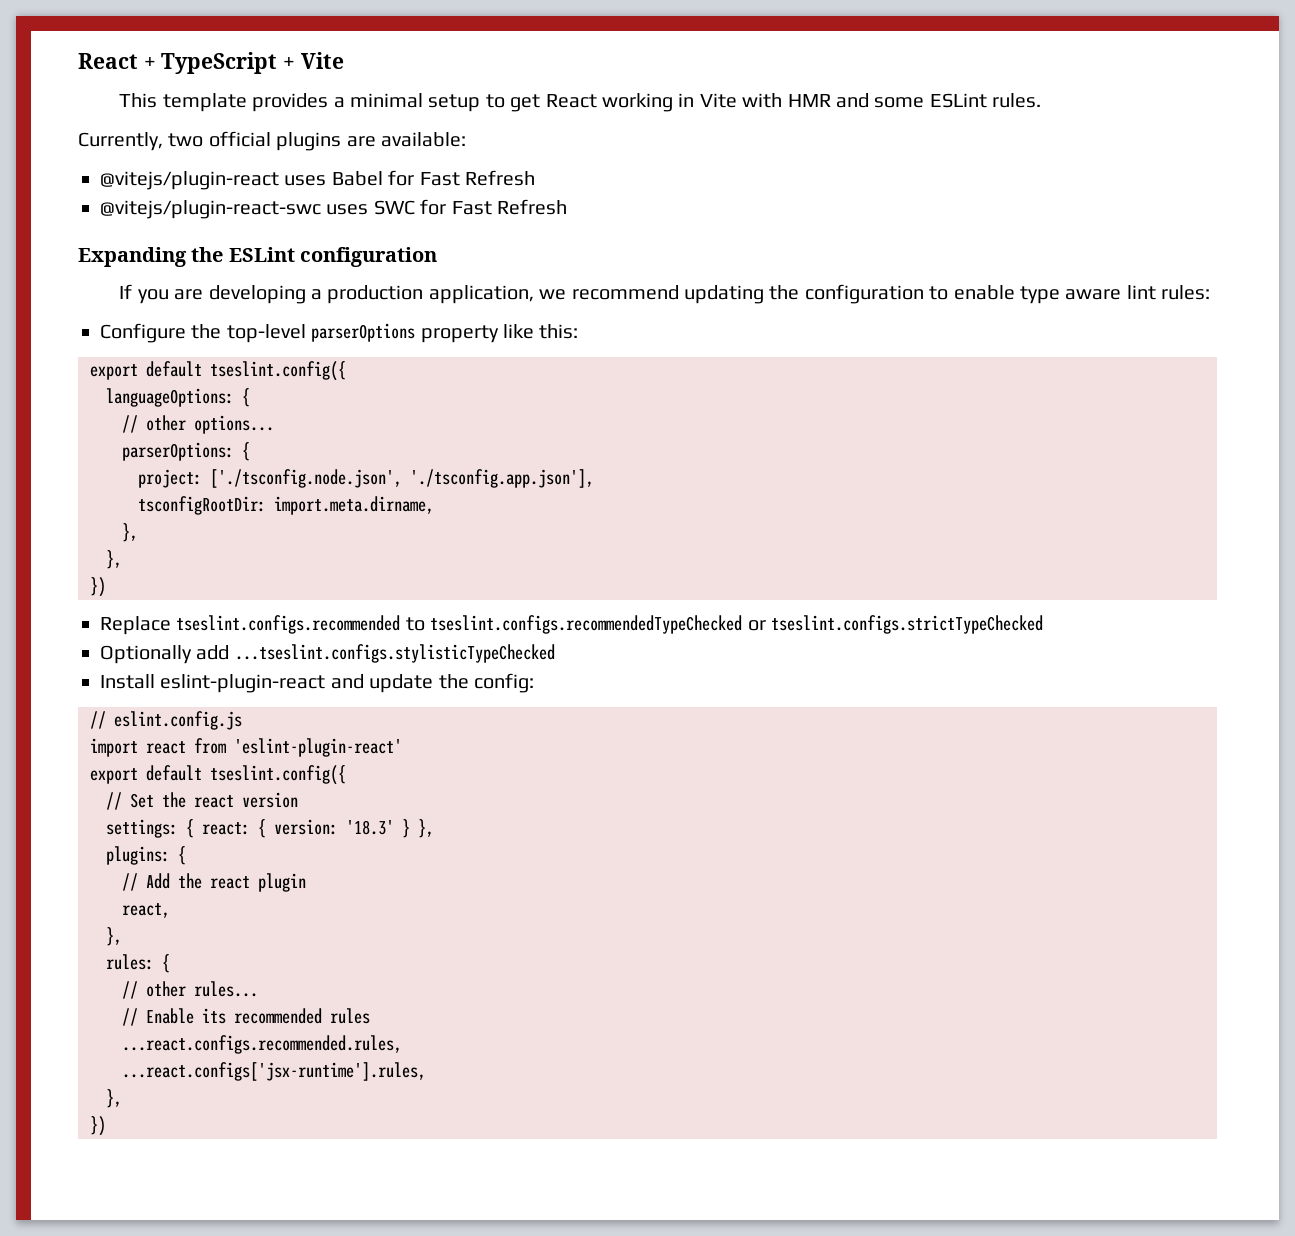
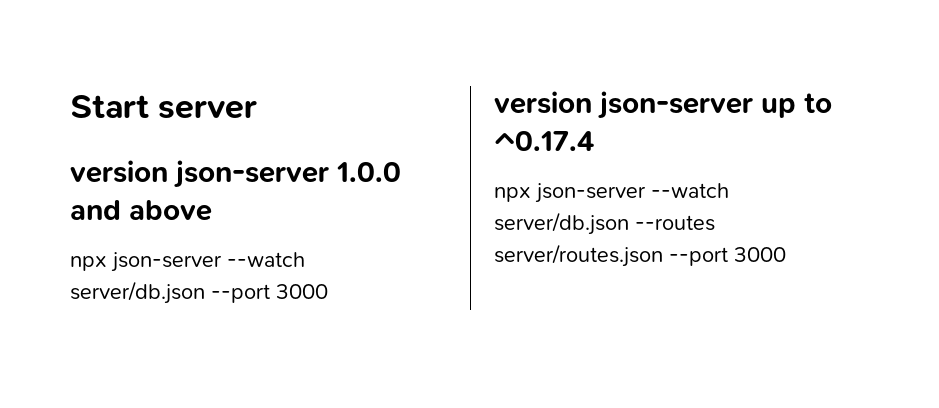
[78,52,344,74] [119,93,1042,112] [78,131,466,151] [100,170,535,190] [100,199,567,219] [78,247,438,267] [119,284,1211,304] [100,323,579,343] [90,361,346,381] [106,388,250,407] [122,415,274,434] [122,442,250,461] [138,469,594,488] [138,496,434,515] [122,523,138,542] [106,550,122,569] [90,577,106,597] [100,615,1043,635] [100,644,555,664] [100,673,534,693] [90,711,242,730] [90,738,402,757] [90,765,346,785] [106,792,298,810] [106,819,434,838] [106,846,186,865] [122,873,306,892] [122,903,170,918] [106,927,122,946] [106,954,170,973] [122,981,258,999] [122,1008,370,1026] [122,1035,402,1054] [122,1062,426,1081] [106,1089,122,1108] [90,1116,106,1136] React + TypeScript + Vite // This template provides a minimal setup to get React working in Vite with HMR and some ESLint rules. // Currently, two official plugins are available: // @vitejs/plugin-react uses Babel for Fast Refresh // @vitejs/plugin-react-swc uses SWC for Fast Refresh // Expanding the ESLint configuration // If you are developing a production application, we recommend updating the configuration to enable type aware lint rules: // Configure the top-level parserOptions property like this: // export default tseslint.config({ // languageOptions: { // // other options... // parserOptions: { // project: ['./tsconfig.node.json', './tsconfig.app.json'], // tsconfigRootDir: import.meta.dirname, // }, // }, // }) // Replace tseslint.configs.recommended to tseslint.configs.recommendedTypeChecked or tseslint.configs.strictTypeChecked // Optionally add ...tseslint.configs.stylisticTypeChecked // Install eslint-plugin-react and update the config: // // eslint.config.js // import react from 'eslint-plugin-react' // export default tseslint.config({ // // Set the react version // settings: { react: { version: '18.3' } }, // plugins: { // // Add the react plugin // react, // }, // rules: { // // other rules... // // Enable its recommended rules // ...react.configs.recommended.rules, // ...react.configs['jsx-runtime'].rules, // }, // }) -> [70,95,258,119] [70,160,401,188] [70,200,212,221] [70,252,305,272] [70,281,328,304] [494,91,832,119] [494,131,594,151] [494,183,729,203] [494,212,715,235] [494,244,786,267] Start server // version json-server 1.0.0 and above // npx json-server --watch server/db.json --port 3000 // version json-server up to ^0.17.4 // npx json-server --watch server/db.json --routes server/routes.json --port 3000

